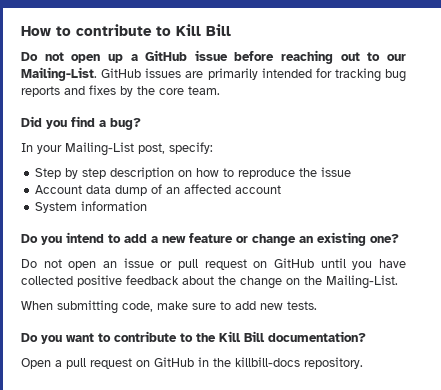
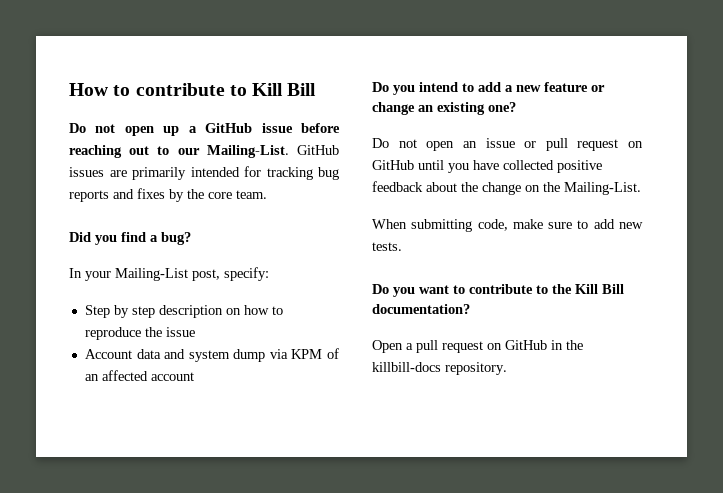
[115,185,148,196] dump -> [164,349,323,362] and system dump via KPM
[35,201,148,213] // System information -> (194, 376) none

